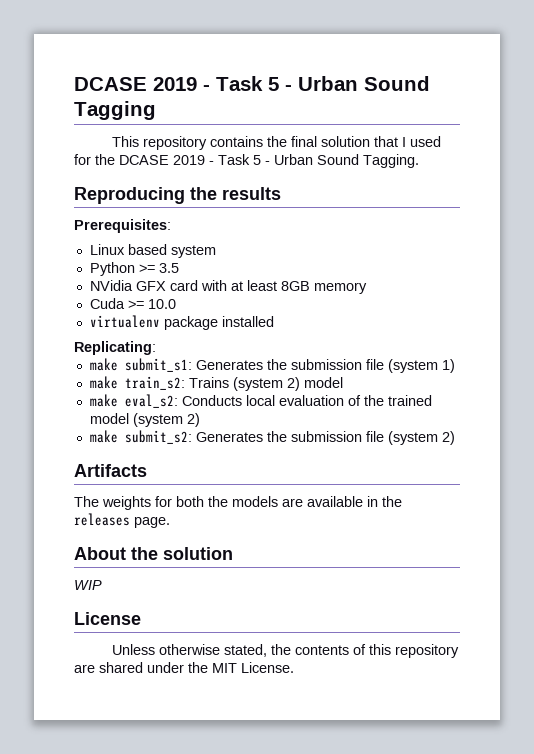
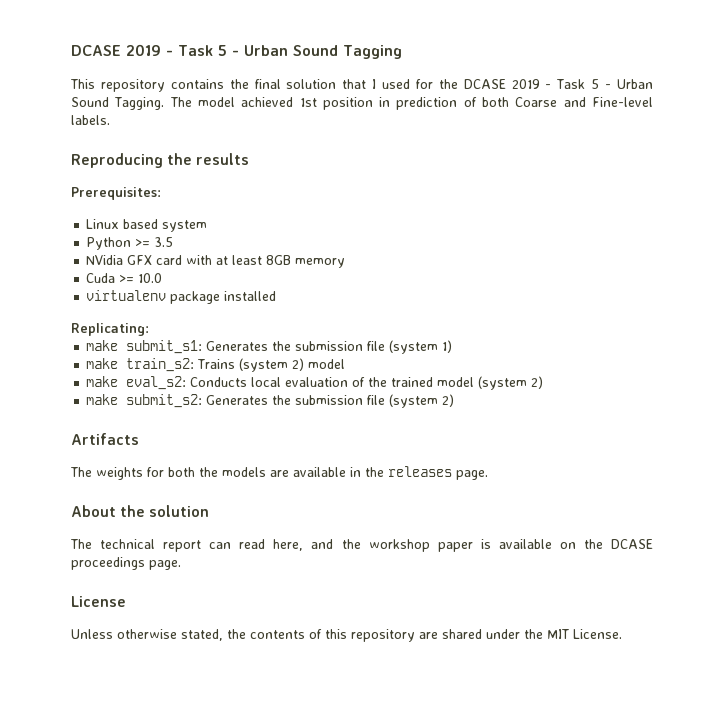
(419, 161) none -> [169,97,654,110] [71,115,110,125] The model achieved 1st position in prediction of both Coarse and Fine-level labels.
[74,580,102,590] WIP -> [70,539,653,552] [71,557,181,570] The technical report can read here, and the workshop paper is available on the DCASE proceedings page.

